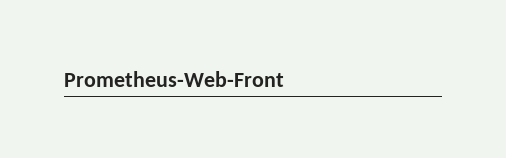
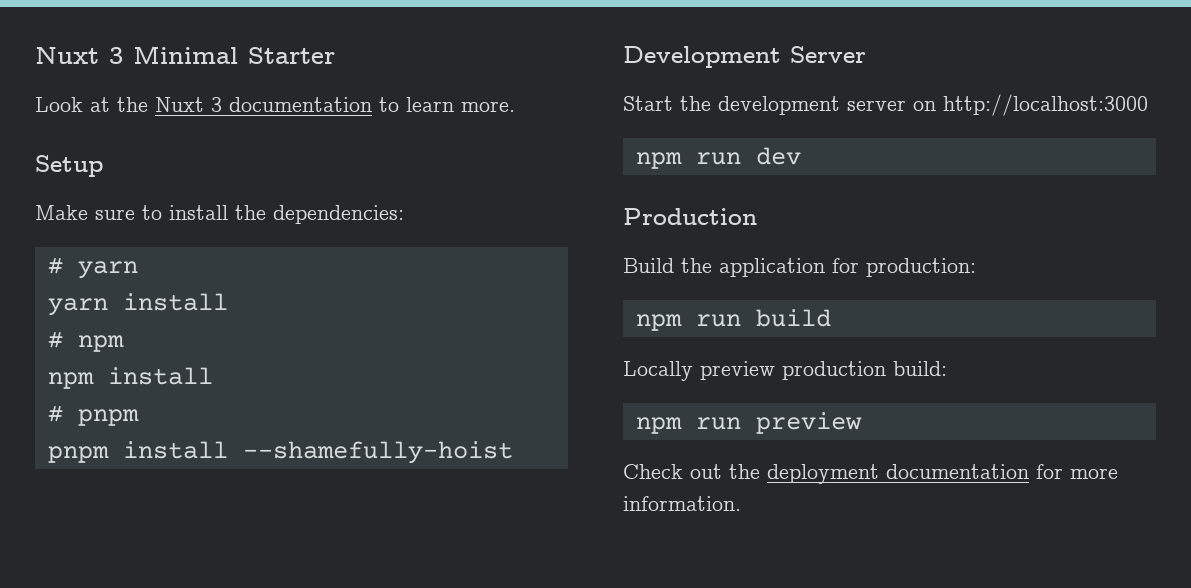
[64,71,284,87] Prometheus-Web-Front -> [35,46,335,64] [35,97,515,112] [35,155,103,177] [35,205,404,224] [47,257,138,279] [47,293,228,316] [47,331,124,352] [47,367,213,389] [47,405,139,426] [47,441,513,464] [623,46,866,68] [623,94,1148,116] [635,147,801,169] [623,208,757,225] [623,258,976,277] [635,309,831,331] [623,361,947,381] [635,412,862,434] [623,464,1118,484] [623,496,741,511] Nuxt 3 Minimal Starter // Look at the Nuxt 3 documentation to learn more. // Setup // Make sure to install the dependencies: // # yarn // yarn install // # npm // npm install // # pnpm // pnpm install --shamefully-hoist // Development Server // Start the development server on http://localhost:3000 // npm run dev // Production // Build the application for production: // npm run build // Locally preview production build: // npm run preview // Check out the deployment documentation for more information.

